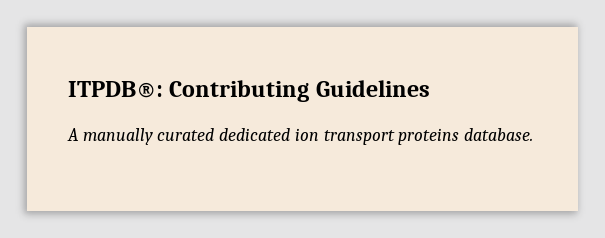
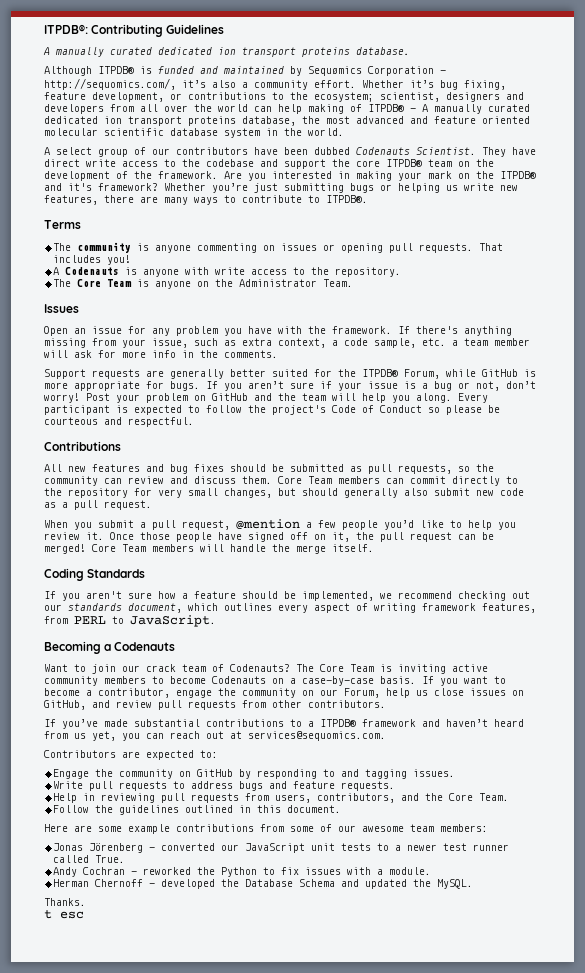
(534, 134) none -> [44,66,446,76] [44,78,506,90] [44,92,524,102] [44,104,530,114] [44,116,530,126] [44,128,344,138] [44,147,536,157] [44,159,494,169] [44,171,536,181] [44,183,518,193] [44,195,368,205] [44,220,81,229] [53,242,504,253] [53,255,132,265] [53,267,402,277] [53,279,354,289] [44,304,79,313] [44,326,512,336] [44,338,530,348] [44,350,278,358] [44,369,536,379] [44,381,536,391] [44,393,488,403] [44,405,500,415] [44,417,194,427] [44,441,121,451] [44,464,494,474] [44,476,518,486] [44,488,524,498] [44,500,152,510] [44,519,516,530] [44,532,494,542] [44,544,374,554] [44,568,146,581] [44,591,530,601] [44,603,536,613] [44,615,216,627] [44,641,176,654] [44,664,488,674] [44,676,506,686] [44,688,524,698] [44,700,386,710] [44,719,524,729] [44,731,386,741] [44,750,218,760] [53,769,456,779] [53,781,396,791] [53,793,510,803] [53,805,342,815] [44,824,488,834] [53,843,510,853] [53,855,126,863] [53,867,432,877] [53,879,474,889] [44,898,86,906] [44,910,84,919] // Although ITPDB® is funded and maintained by Sequømics Corporation — http://sequomics.com/, it’s also a community effort. Whether it’s bug fixing, feature development, or contributions to the ecosystem; scientist, designers and developers from all over the world can help making of ITPDB® — A manually curated dedicated ion transport proteins database, the most advanced and feature oriented molecular scientific database system in the world. // A select group of our contributors have been dubbed Codenauts Scientist. They have direct write access to the codebase and support the core ITPDB® team on the development of the framework. Are you interested in making your mark on the ITPDB® and it's framework? Whether you’re just submitting bugs or helping us write new features, there are many ways to contribute to ITPDB®. // Terms // The community is anyone commenting on issues or opening pull requests. That includes you! // A Codenauts is anyone with write access to the repository. // The Core Team is anyone on the Administrator Team. // Issues // Open an issue for any problem you have with the framework. If there's anything missing from your issue, such as extra context, a code sample, etc. a team member will ask for more info in the comments. // Support requests are generally better suited for the ITPDB® Forum, while GitHub is more appropriate for bugs. If you aren’t sure if your issue is a bug or not, don’t worry! Post your problem on GitHub and the team will help you along. Every participant is expected to follow the project's Code of Conduct so please be courteous and respectful. // Contributions // All new features and bug fixes should be submitted as pull requests, so the community can review and discuss them. Core Team members can commit directly to the repository for very small changes, but should generally also submit new code as a pull request. // When you submit a pull request, @mention a few people you’d like to help you review it. Once those people have signed off on it, the pull request can be merged! Core Team members will handle the merge itself. // Coding Standards // If you aren't sure how a feature should be implemented, we recommend checking out our standards document, which outlines every aspect of writing framework features, from PERL to JavaScript. // Becoming a Codenauts // Want to join our crack team of Codenauts? The Core Team is inviting active community members to become Codenauts on a case-by-case basis. If you want to become a contributor, engage the community on our Forum, help us close issues on GitHub, and review pull requests from other contributors. // If you’ve made substantial contributions to a ITPDB® framework and haven’t heard from us yet, you can reach out at services@sequomics.com. // Contributors are expected to: // Engage the community on GitHub by responding to and tagging issues. // Write pull requests to address bugs and feature requests. // Help in reviewing pull requests from users, contributors, and the Core Team. // Follow the guidelines outlined in this document. // Here are some example contributions from some of our awesome team members: // Jonas Jörenberg - converted our JavaScript unit tests to a newer test runner called True. // Andy Cochran - reworked the Python to fix issues with a module. // Herman Chernoff - developed the Database Schema and updated the MySQL. // Thanks. // t esc

